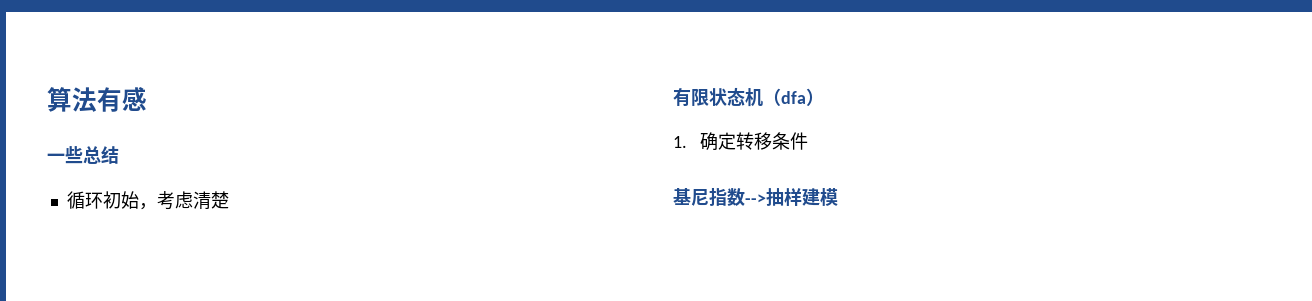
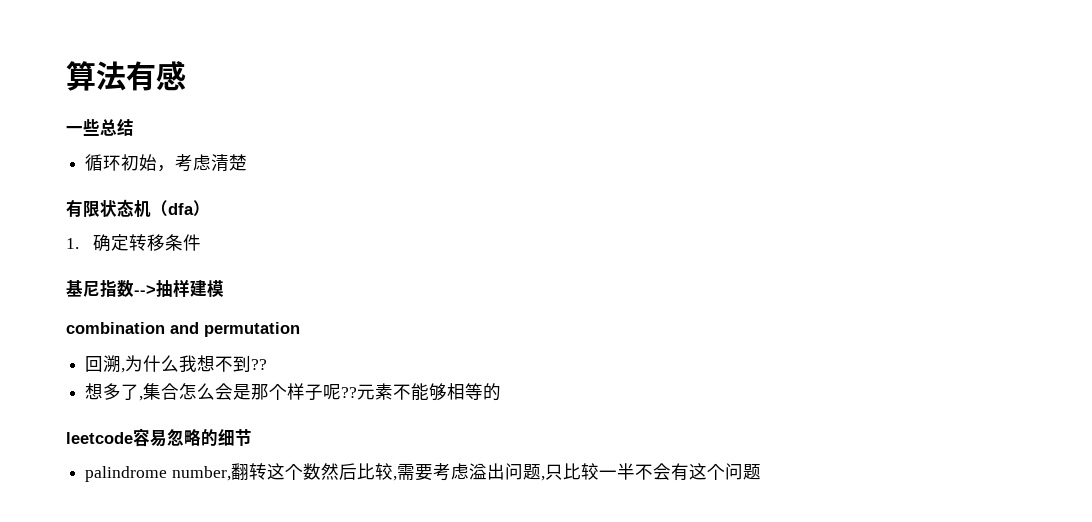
(838, 197) none -> [66,322,300,337] [85,355,268,373] [85,383,502,401] [66,428,252,447] [85,463,761,482] // combination and permutation // 回溯,为什么我想不到?? // 想多了,集合怎么会是那个样子呢??元素不能够相等的 // leetcode容易忽略的细节 // palindrome number,翻转这个数然后比较,需要考虑溢出问题,只比较一半不会有这个问题

